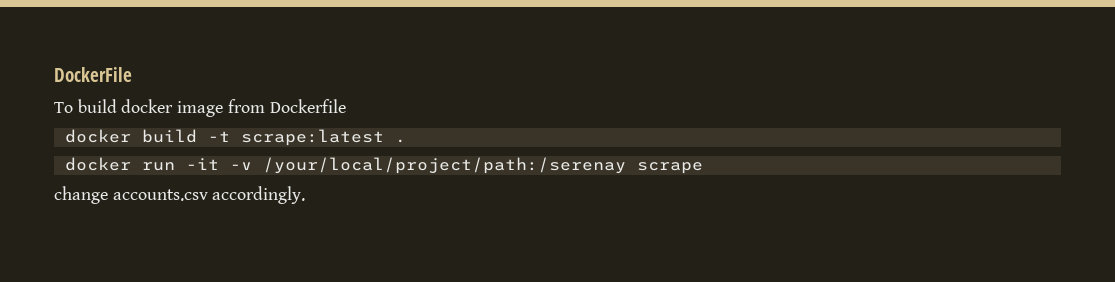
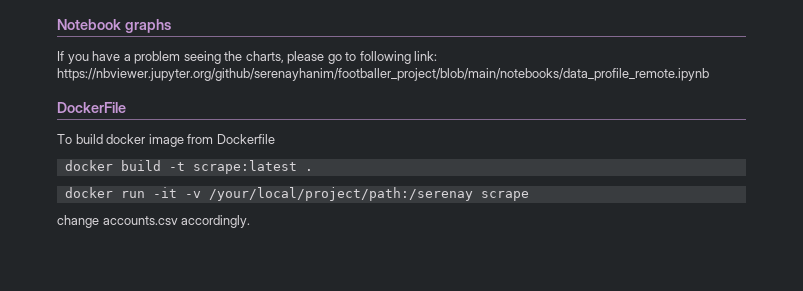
(54, 74) none -> [57,19,171,33] [57,51,438,64] [57,68,709,81] Notebook graphs // If you have a problem seeing the charts, please go to following link: https://nbviewer.jupyter.org/github/serenayhanim/footballer_project/blob/main/notebooks/data_profile_remote.ipynb //

